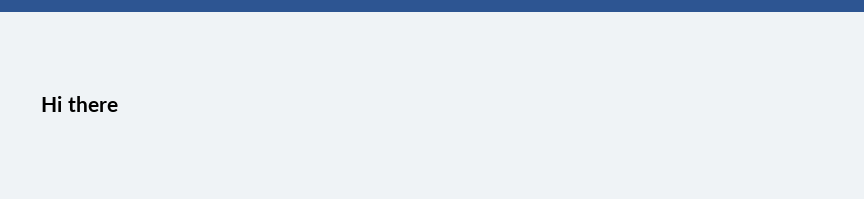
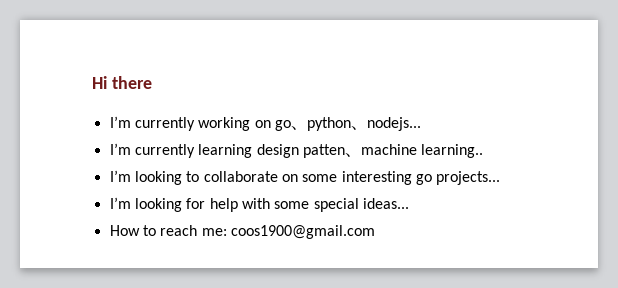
(118, 104) none -> [109,116,421,131] [109,143,484,158] [109,170,501,185] [109,197,409,212] [109,225,375,239] // I’m currently working on go、python、nodejs... // I’m currently learning design patten、machine learning.. // I’m looking to collaborate on some interesting go projects... // I’m looking for help with some special ideas... // How to reach me: coos1900@gmail.com

